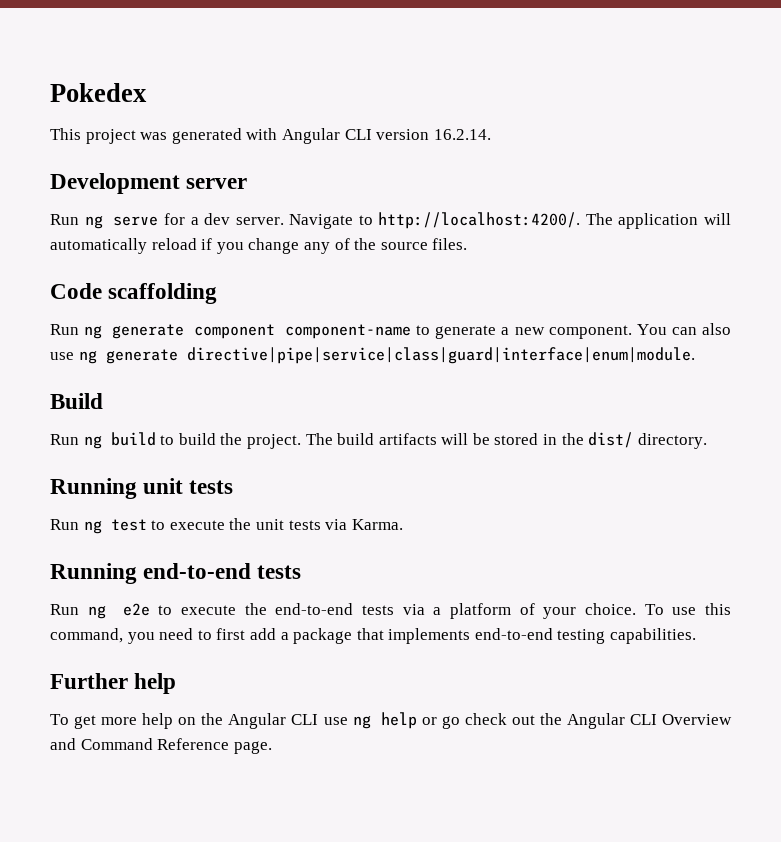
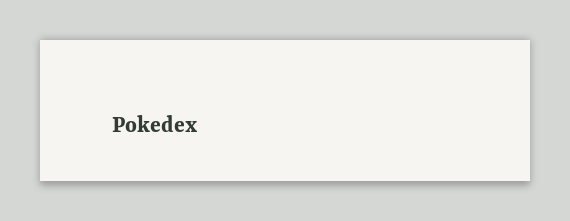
[50,128,491,144] [50,173,248,194] [50,212,732,229] [50,238,468,254] [50,283,218,304] [50,323,731,339] [50,347,695,364] [50,393,103,409] [50,432,707,449] [50,478,234,499] [50,518,403,534] [50,563,302,584] [50,603,732,619] [50,628,697,644] [50,673,177,694] [50,712,733,729] [50,738,272,754] // This project was generated with Angular CLI version 16.2.14. // Development server // Run ng serve for a dev server. Navigate to http://localhost:4200/. The application will automatically reload if you change any of the source files. // Code scaffolding // Run ng generate component component-name to generate a new component. You can also use ng generate directive|pipe|service|class|guard|interface|enum|module. // Build // Run ng build to build the project. The build artifacts will be stored in the dist/ directory. // Running unit tests // Run ng test to execute the unit tests via Karma. // Running end-to-end tests // Run ng e2e to execute the end-to-end tests via a platform of your choice. To use this command, you need to first add a package that implements end-to-end testing capabilities. // Further help // To get more help on the Angular CLI use ng help or go check out the Angular CLI Overview and Command Reference page. -> (197, 123) none

